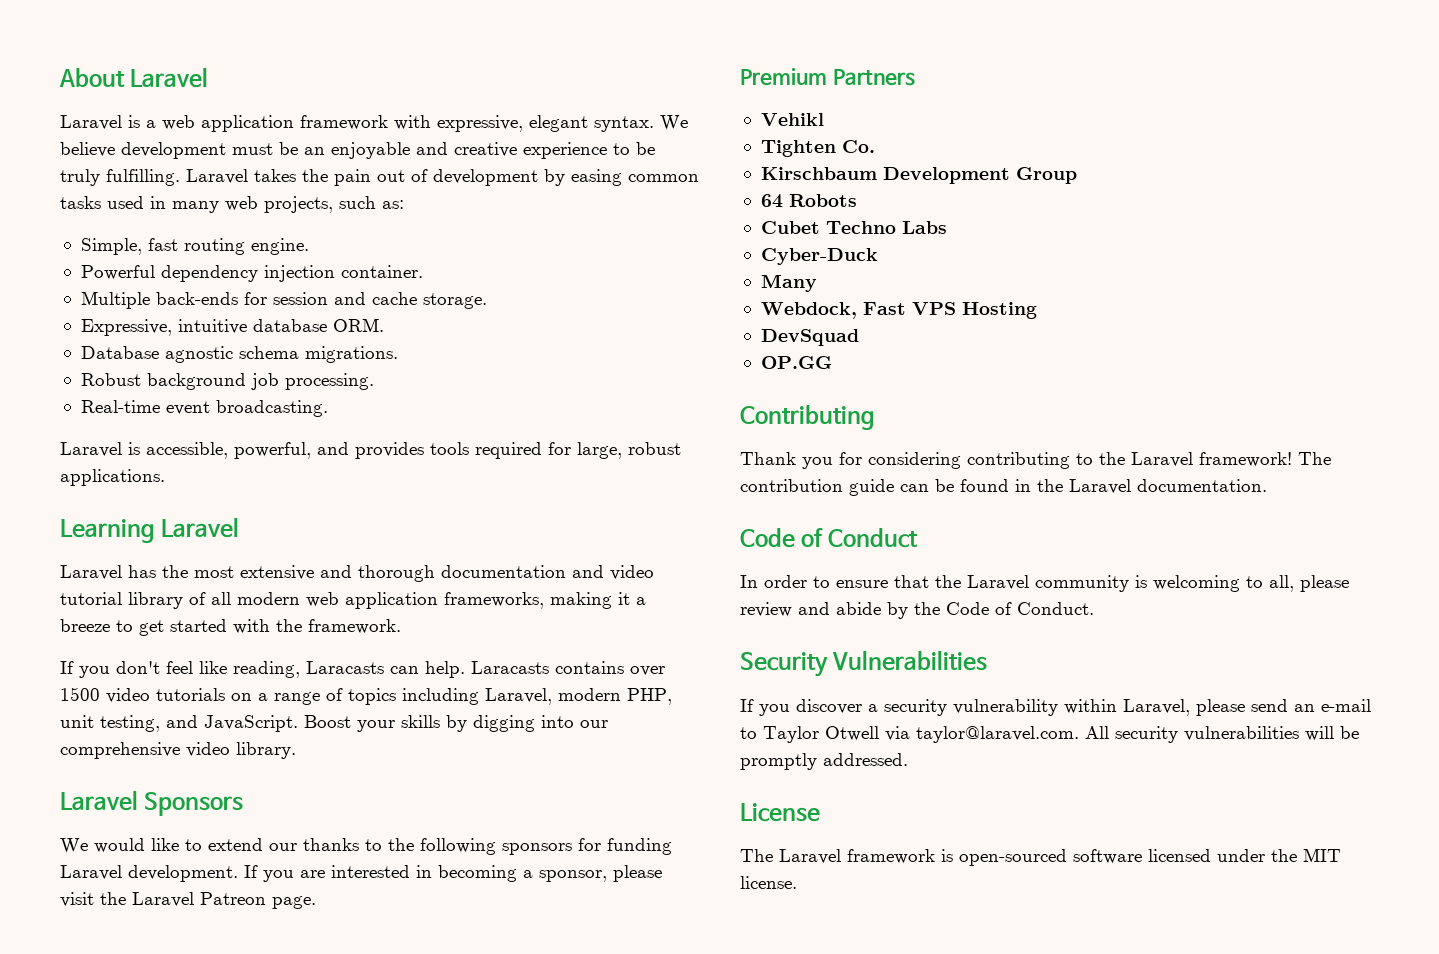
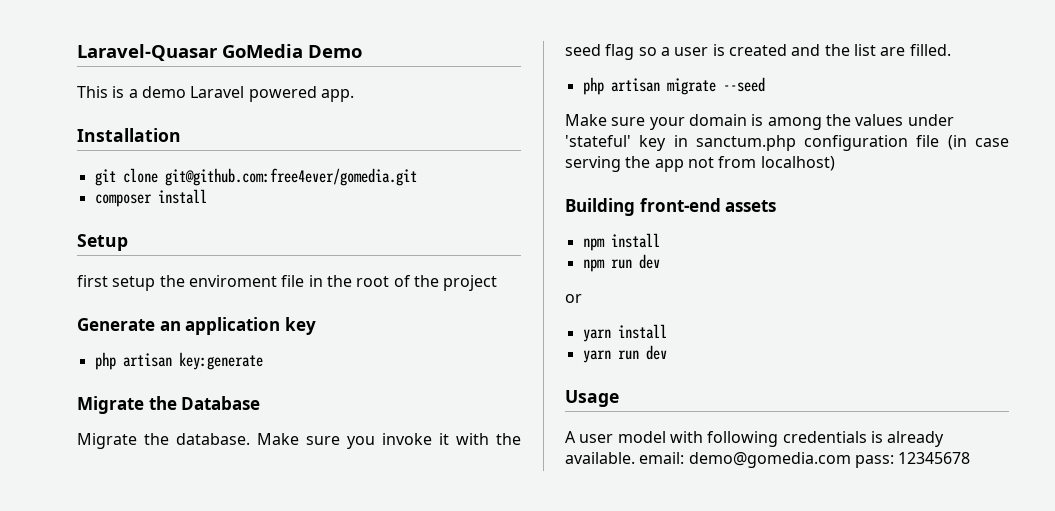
[59,67,209,88] [60,115,688,132] [60,142,655,159] [60,169,699,186] [60,196,404,213] [80,238,309,255] [80,265,423,282] [80,291,487,309] [80,318,384,336] [80,346,398,363] [80,373,374,390] [80,400,328,417] [60,442,681,459] [60,469,165,486] [60,517,240,543] [60,565,654,582] [60,592,646,609] [60,619,401,636] [60,661,665,678] [60,687,672,705] [60,715,608,732] [60,742,296,759] [60,790,244,816] [60,838,672,855] [60,865,662,882] [60,892,316,909] [740,68,915,86] [760,113,824,126] [760,140,875,157] [760,167,1077,184] [760,194,857,208] [760,221,947,234] [760,248,878,265] [760,274,817,292] [760,302,1037,319] [760,329,859,346] [760,356,832,369] [740,405,875,430] [740,452,1331,469] [740,479,1267,496] [740,528,919,548] [740,575,1349,592] [740,602,1094,619] [740,650,988,677] [740,699,1371,716] [740,726,1359,743] [740,753,908,770] [740,803,820,822] [740,848,1341,866] [740,876,797,889] About Laravel // Laravel is a web application framework with expressive, elegant syntax. We believe development must be an enjoyable and creative experience to be truly fulfilling. Laravel takes the pain out of development by easing common tasks used in many web projects, such as: // Simple, fast routing engine. // Powerful dependency injection container. // Multiple back-ends for session and cache storage. // Expressive, intuitive database ORM. // Database agnostic schema migrations. // Robust background job processing. // Real-time event broadcasting. // Laravel is accessible, powerful, and provides tools required for large, robust applications. // Learning Laravel // Laravel has the most extensive and thorough documentation and video tutorial library of all modern web application frameworks, making it a breeze to get started with the framework. // If you don't feel like reading, Laracasts can help. Laracasts contains over 1500 video tutorials on a range of topics including Laravel, modern PHP, unit testing, and JavaScript. Boost your skills by digging into our comprehensive video library. // Laravel Sponsors // We would like to extend our thanks to the following sponsors for funding Laravel development. If you are interested in becoming a sponsor, please visit the Laravel Patreon page. // Premium Partners // Vehikl // Tighten Co. // Kirschbaum Development Group // 64 Robots // Cubet Techno Labs // Cyber-Duck // Many // Webdock, Fast VPS Hosting // DevSquad // OP.GG // Contributing // Thank you for considering contributing to the Laravel framework! The contribution guide can be found in the Laravel documentation. // Code of Conduct // In order to ensure that the Laravel community is welcoming to all, please review and abide by the Code of Conduct. // Security Vulnerabilities // If you discover a security vulnerability within Laravel, please send an e-mail to Taylor Otwell via taylor@laravel.com. All security vulnerabilities will be promptly addressed. // License // The Laravel framework is open-sourced software licensed under the MIT license. -> [77,44,362,61] [77,86,354,102] [77,128,181,142] [94,168,417,186] [94,189,207,207] [77,234,128,251] [77,275,498,291] [77,317,316,335] [94,352,263,370] [77,396,261,414] [77,433,521,449] [565,44,951,60] [582,77,765,95] [565,114,954,130] [565,135,1009,151] [565,156,835,172] [565,198,777,216] [582,233,660,251] [582,254,660,272] [565,294,582,303] [582,324,667,342] [582,345,667,363] [565,390,619,407] [565,431,945,447] [565,452,971,468] Laravel-Quasar GoMedia Demo // This is a demo Laravel powered app. // Installation // git clone git@github.com:free4ever/gomedia.git // composer install // Setup // first setup the enviroment file in the root of the project // Generate an application key // php artisan key:generate // Migrate the Database // Migrate the database. Make sure you invoke it with the seed flag so a user is created and the list are filled. // php artisan migrate --seed // Make sure your domain is among the values under 'stateful' key in sanctum.php configuration file (in case serving the app not from localhost) // Building front-end assets // npm install // npm run dev // or // yarn install // yarn run dev // Usage // A user model with following credentials is already available. email: demo@gomedia.com pass: 12345678

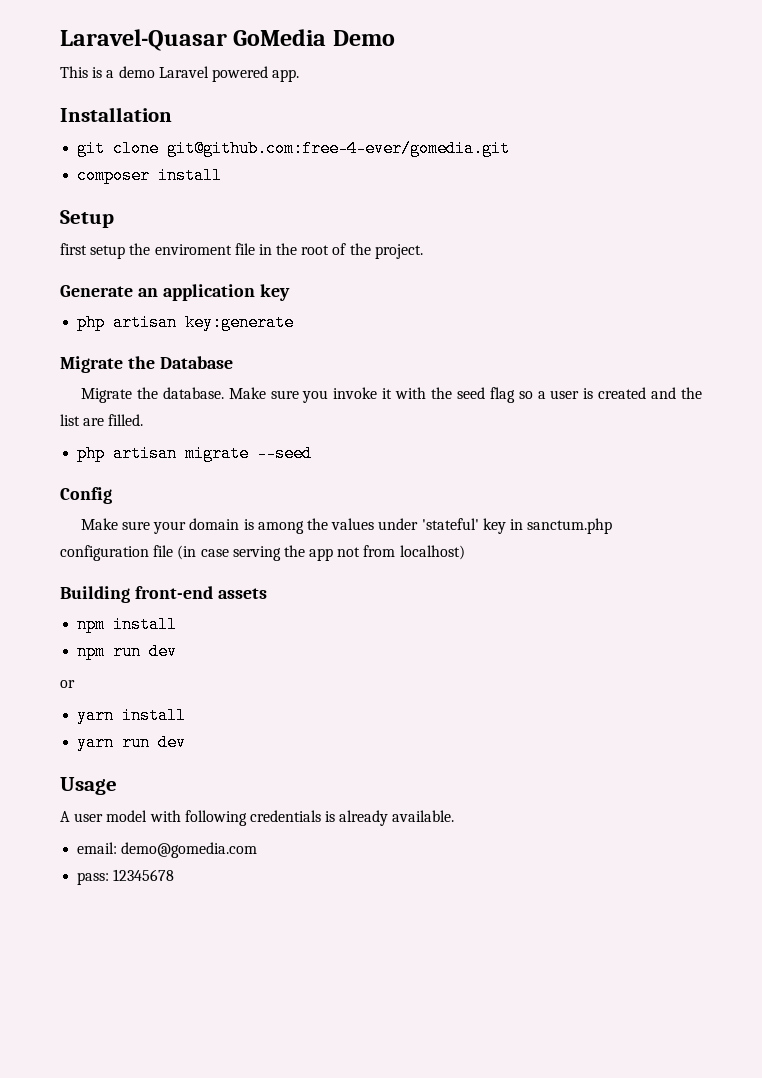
[164,168,417,186] git@github.com:free4ever/gomedia.git -> [167,140,511,157] git@github.com:free-4-ever/gomedia.git
[443,275,498,291] project -> [374,244,423,259] project.
(765, 84) none -> [60,487,112,504] // Config
(635, 458) none -> (455, 816) //
(851, 460) none -> (258, 850) //

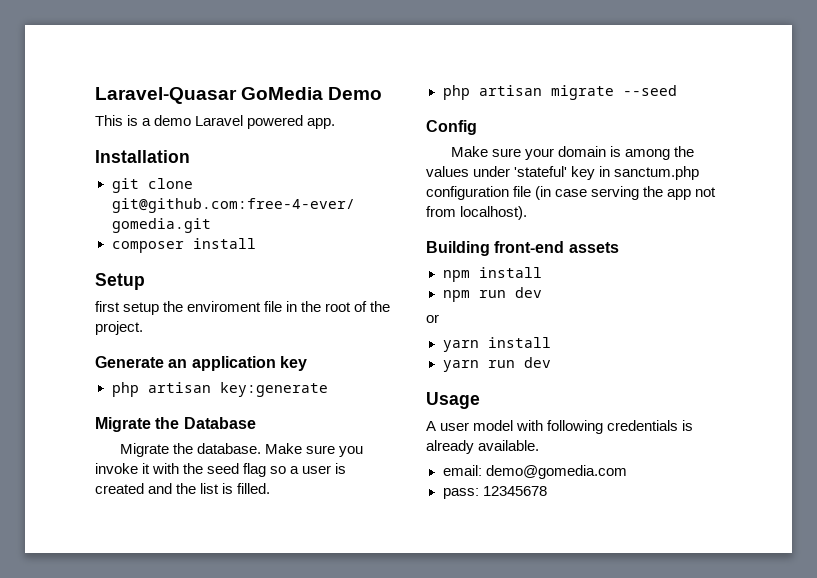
[83,418,105,426] are -> [222,483,234,494] is
[399,545,465,560] localhost) -> [460,206,528,220] localhost).

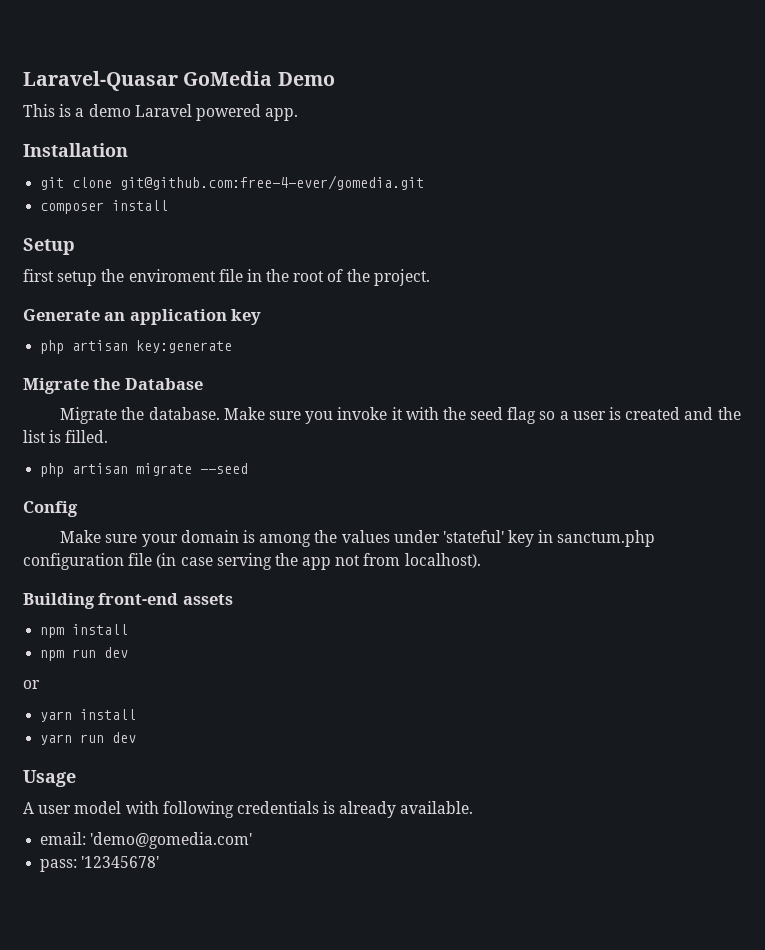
[485,465,627,479] demo@gomedia.com -> [90,832,253,849] 'demo@gomedia.com'
[482,486,547,496] 12345678 -> [81,856,160,868] '12345678'

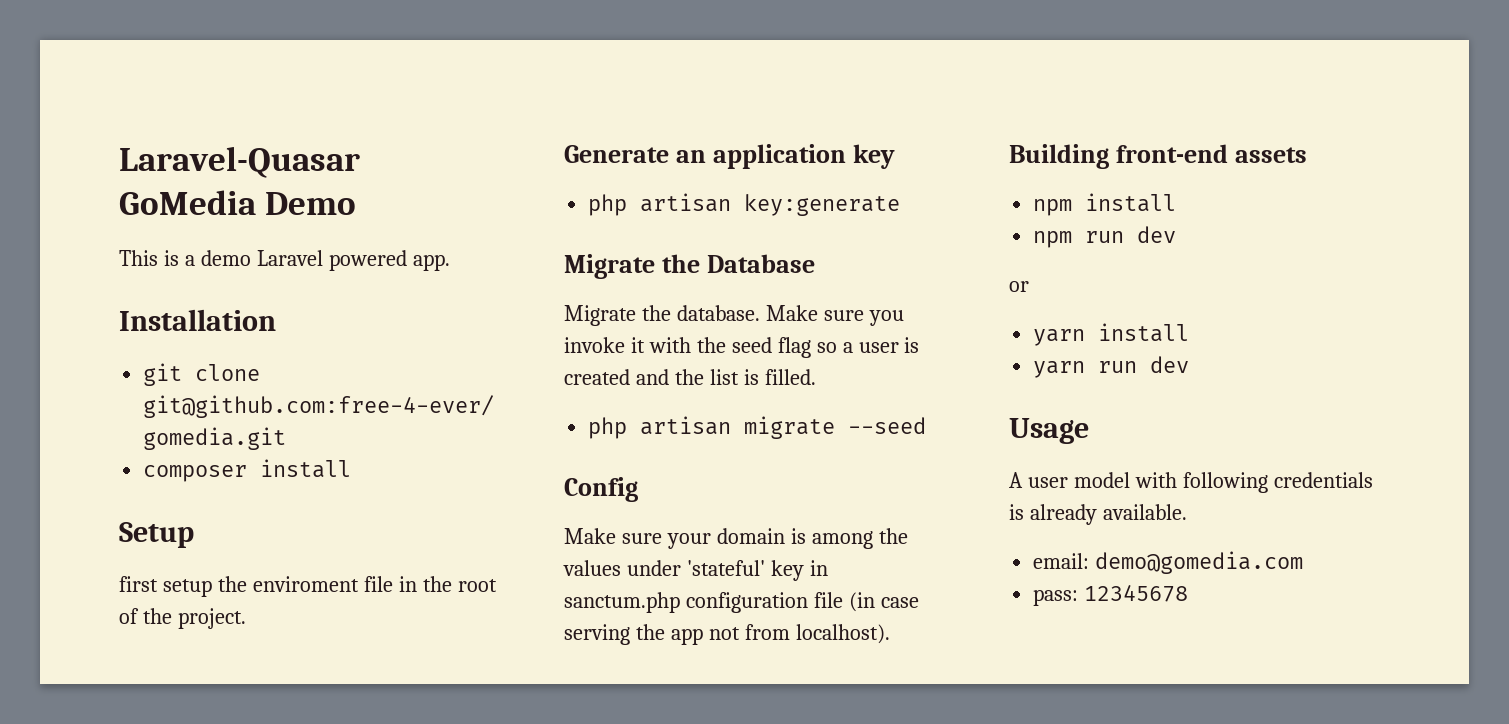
[90,832,253,849] 'demo@gomedia.com' -> [1095,551,1304,574] demo@gomedia.com
[81,856,160,868] '12345678' -> [1084,585,1189,602] 12345678

